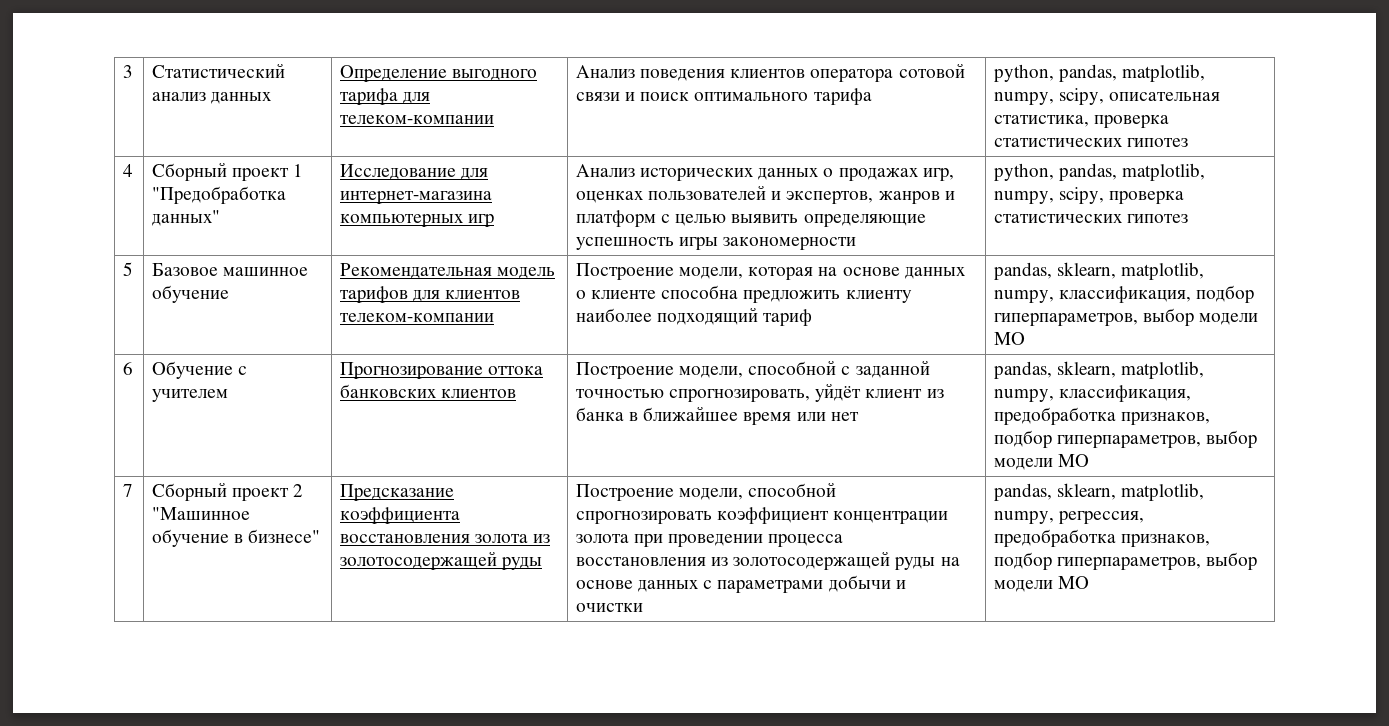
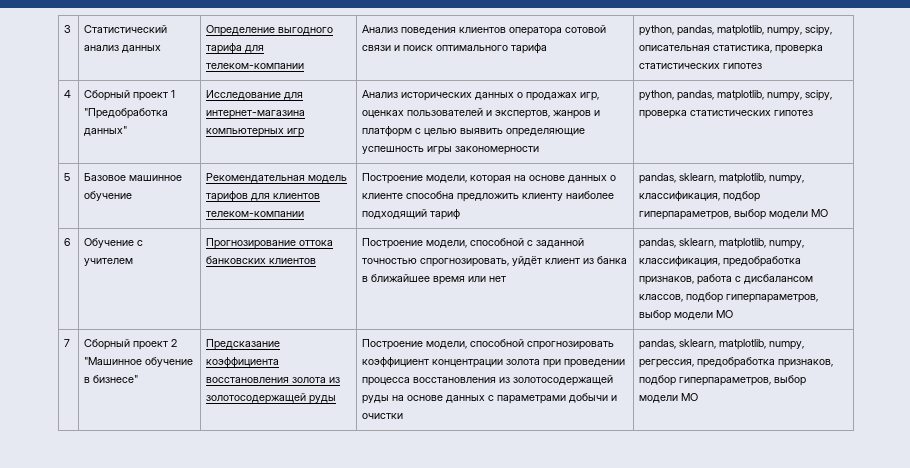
(1211, 418) none -> [697,274,814,285] [639,294,684,302] работа с дисбалансом классов,

